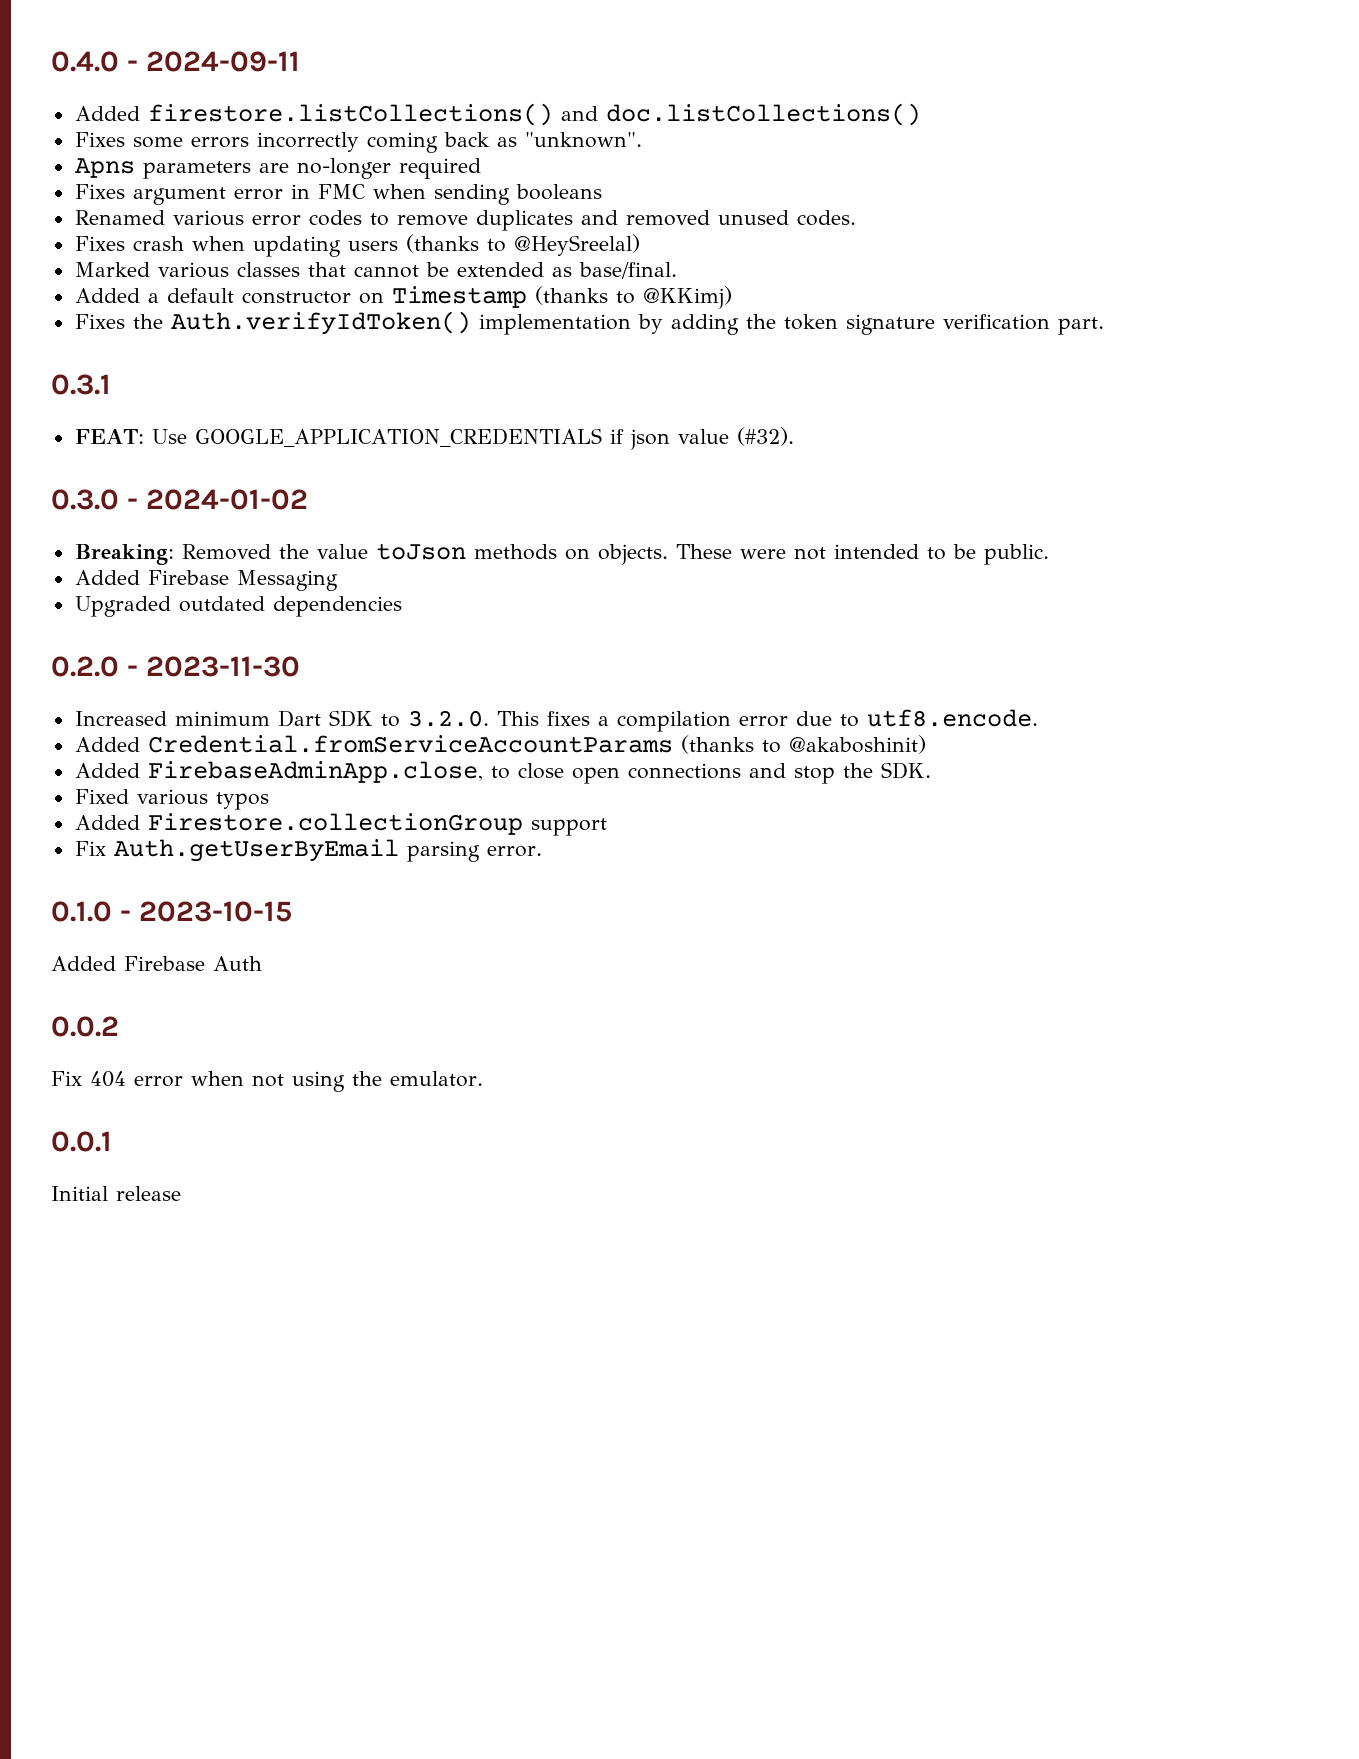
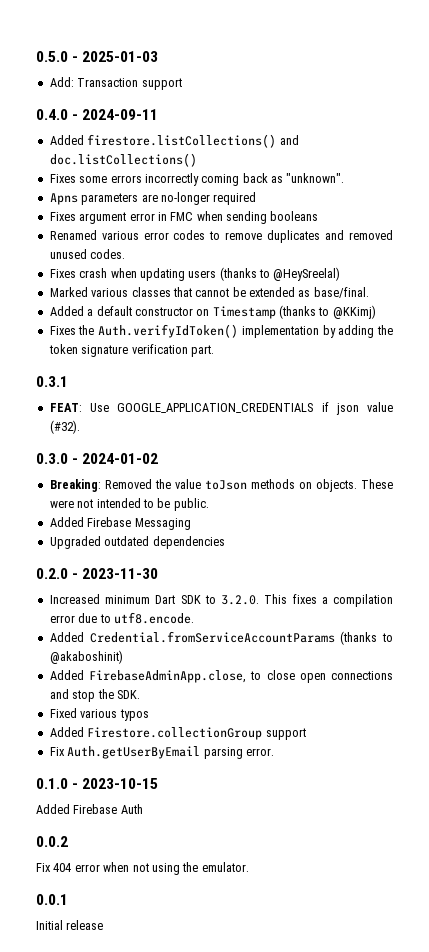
(51, 61) none -> [36,51,159,62] [49,77,182,90] 0.5.0 - 2025-01-03 // Add: Transaction support //

